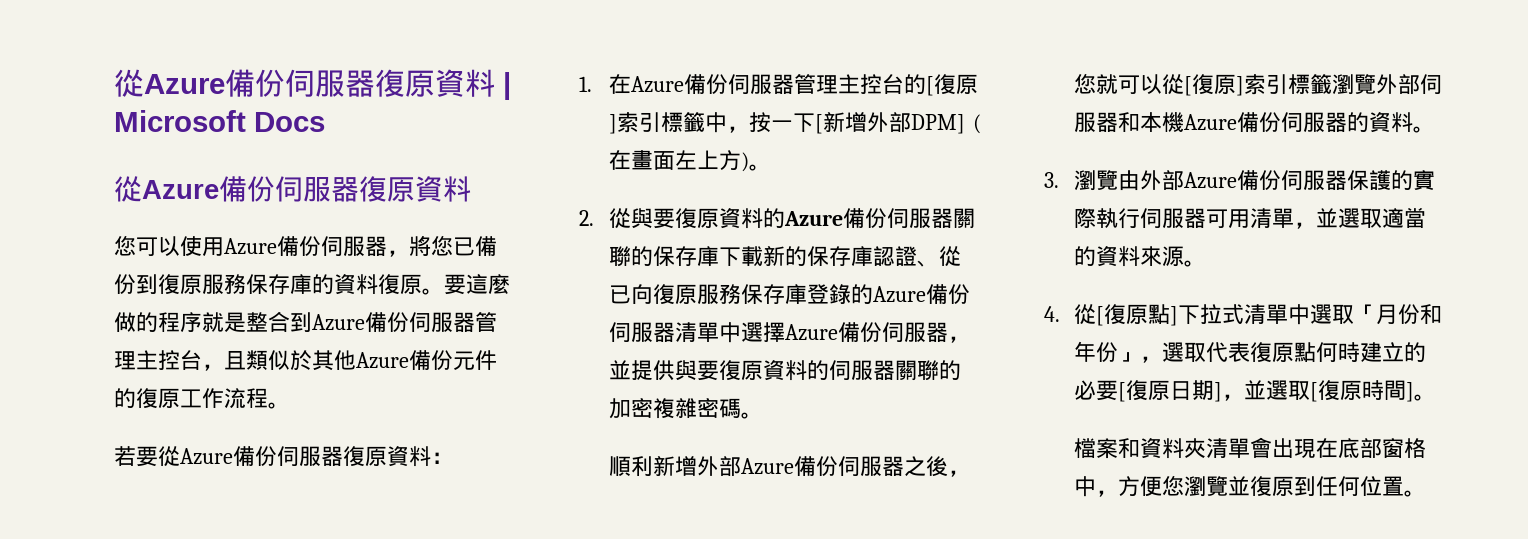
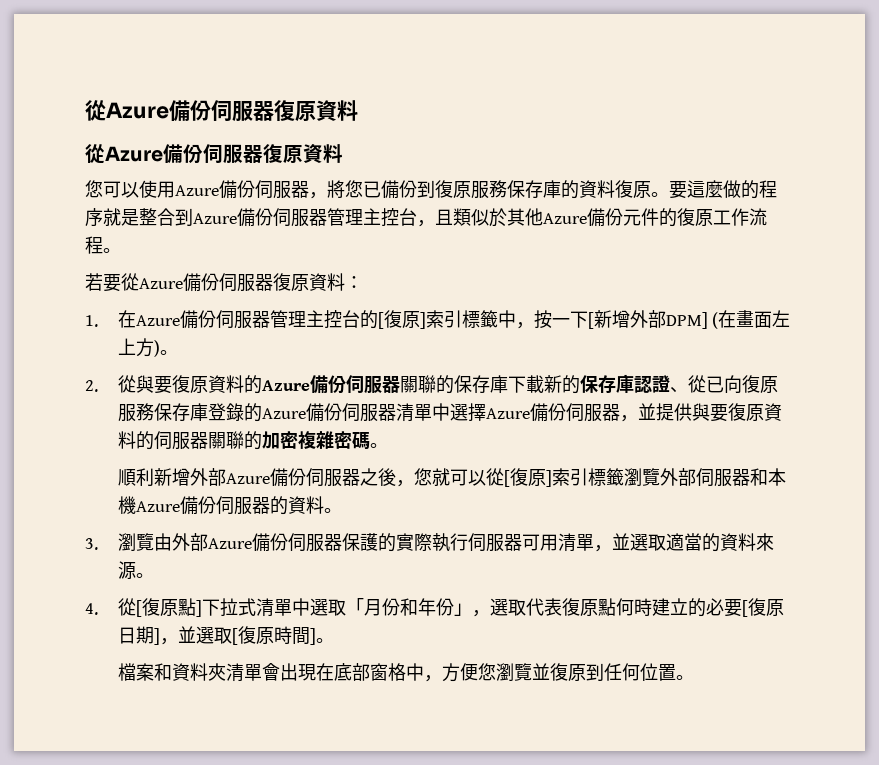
[114,69,511,100] [114,110,325,132] 從Azure備份伺服器復原資料 | Microsoft Docs -> [85,100,358,122] 從Azure備份伺服器復原資料

